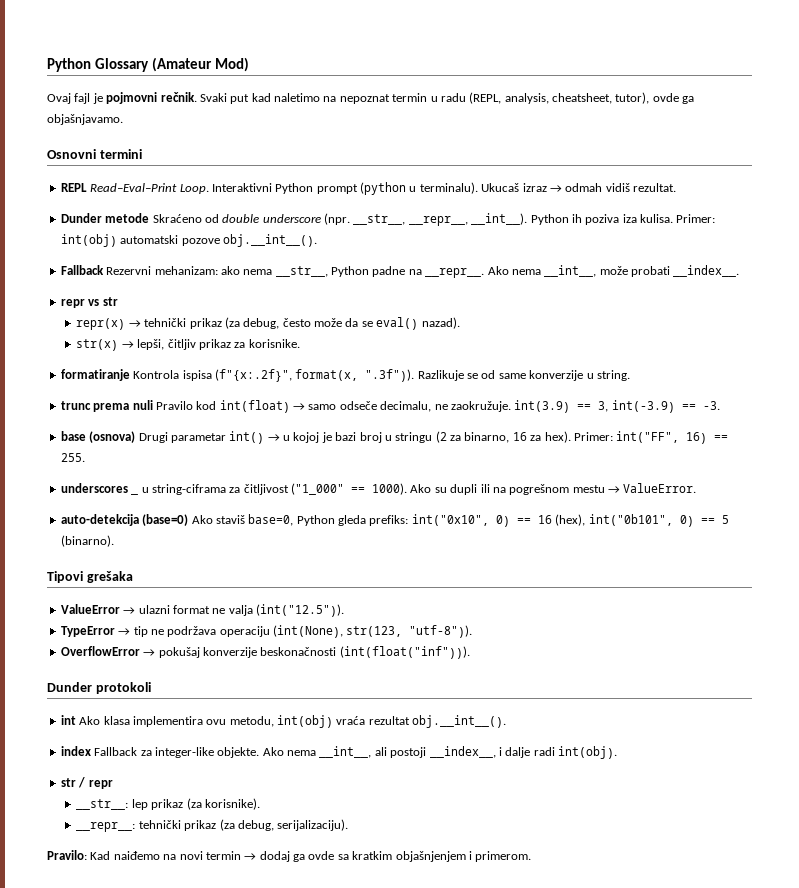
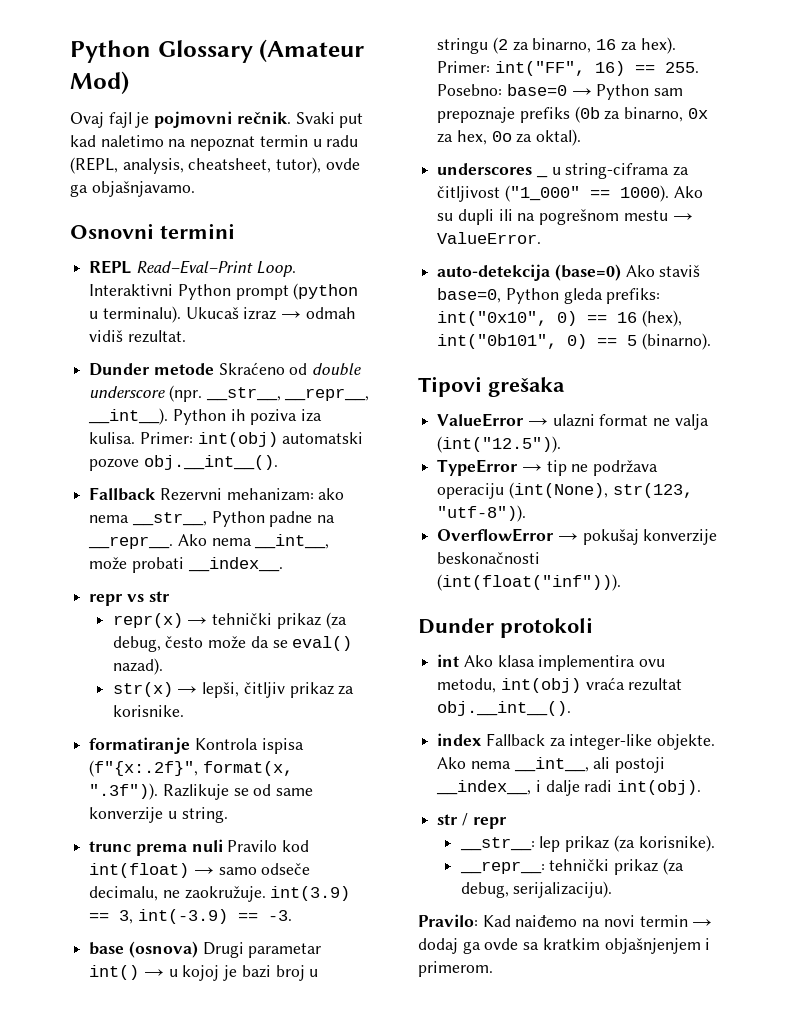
(85, 457) none -> [437,84,684,100] [437,106,708,123] [437,129,582,146] Posebno: base=0 → Python sam prepoznaje prefiks (0b za binarno, 0x za hex, 0o za oktal).

